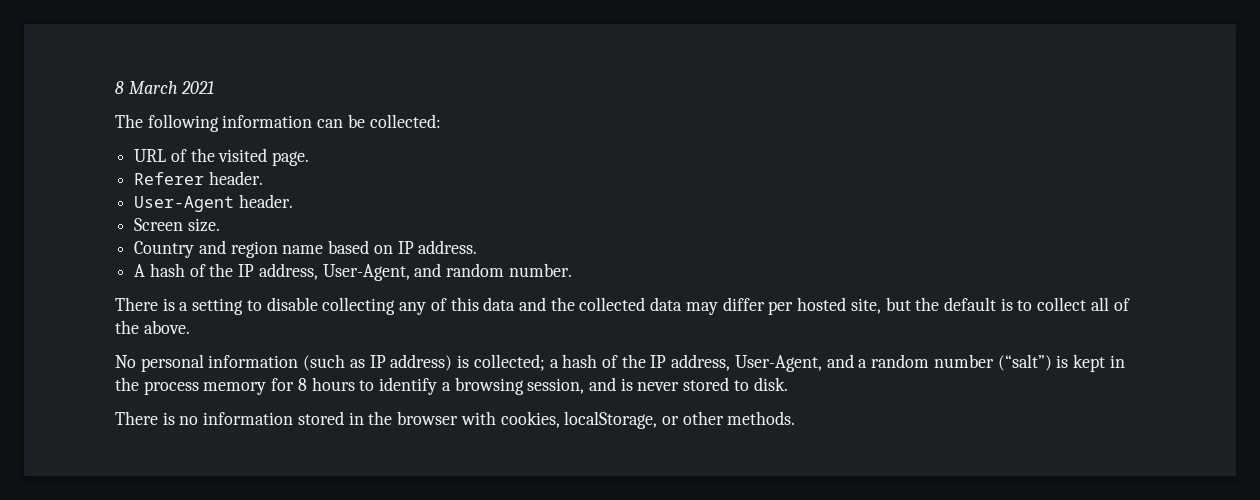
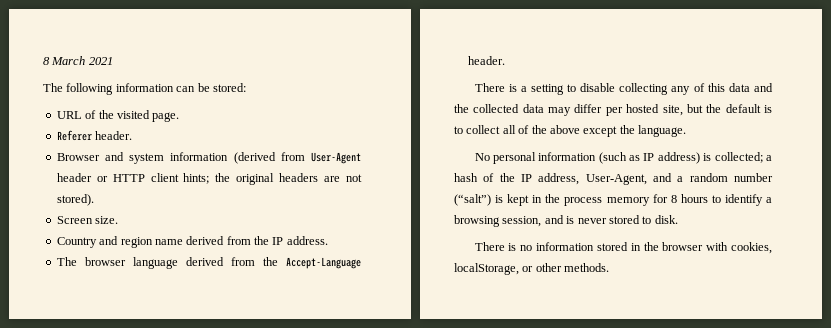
[369,114,441,128] collected: -> [212,83,246,92] stored:
[134,194,293,212] User-Agent header. -> [56,152,361,164] [56,173,362,185] [56,194,94,206] Browser and system information (derived from User-Agent header or HTTP client hints; the original headers are not stored).
[328,240,393,254] based on -> [186,236,269,245] derived from the
[134,263,572,281] A hash of the IP address, User-Agent, and random number. -> [56,257,361,269] [467,56,505,65] The browser language derived from the Accept-Language header.
[143,320,190,334] above. -> [549,125,686,137] above except the language.

